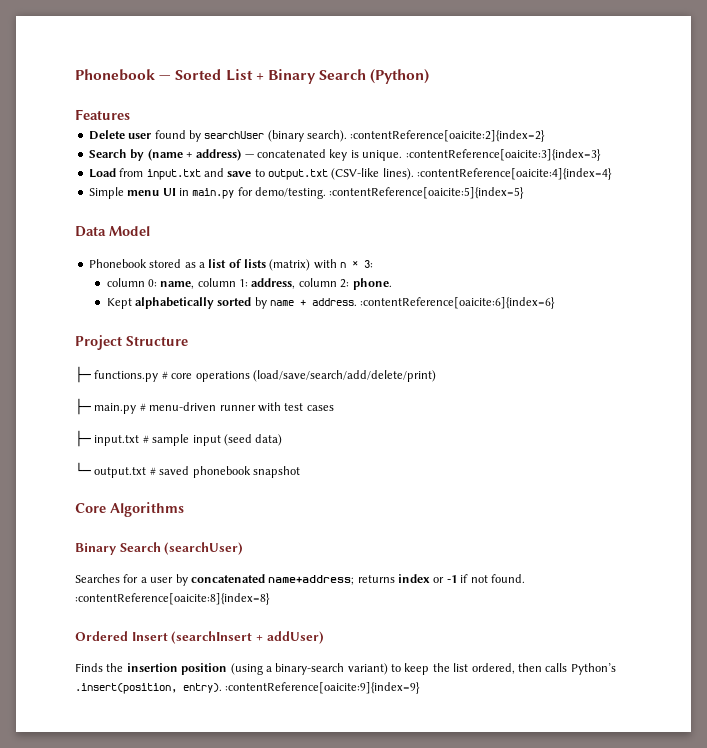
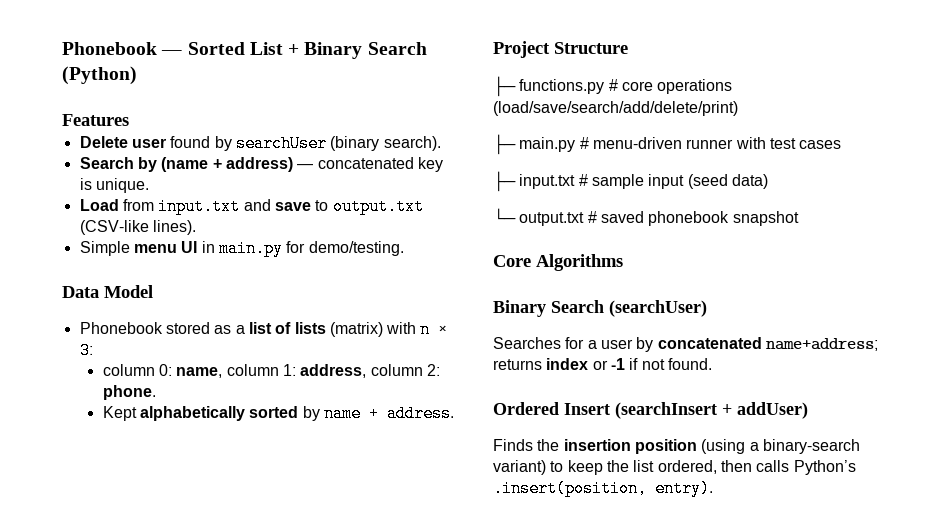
[350,130,546,142] :contentReference[oaicite:2]{index=2} -> (441, 143) none
[405,149,601,161] :contentReference[oaicite:3]{index=3} -> (149, 185) none
[417,168,613,180] :contentReference[oaicite:4]{index=4} -> (196, 227) none
[329,187,525,199] :contentReference[oaicite:5]{index=5} -> (404, 248) none
[360,297,556,309] :contentReference[oaicite:6]{index=6} -> (454, 413) none
[75,593,270,605] :contentReference[oaicite:8]{index=8} -> (712, 364) none
[225,682,421,694] :contentReference[oaicite:9]{index=9} -> (713, 488) none

